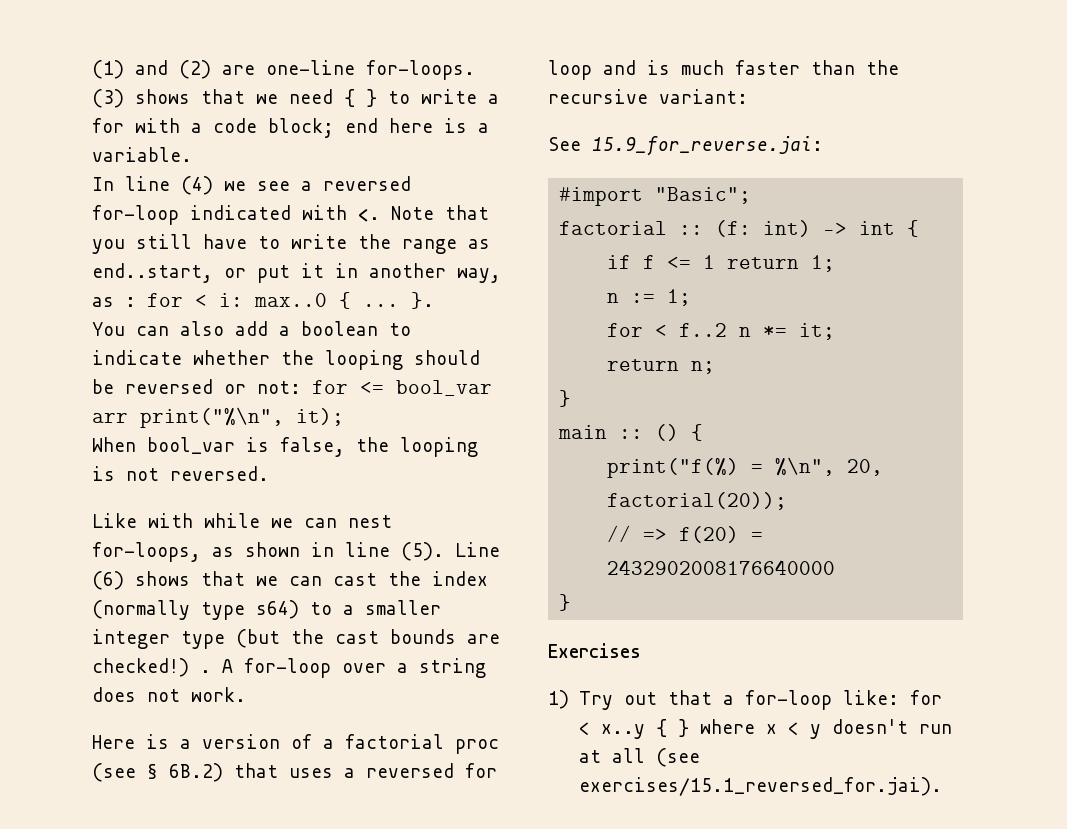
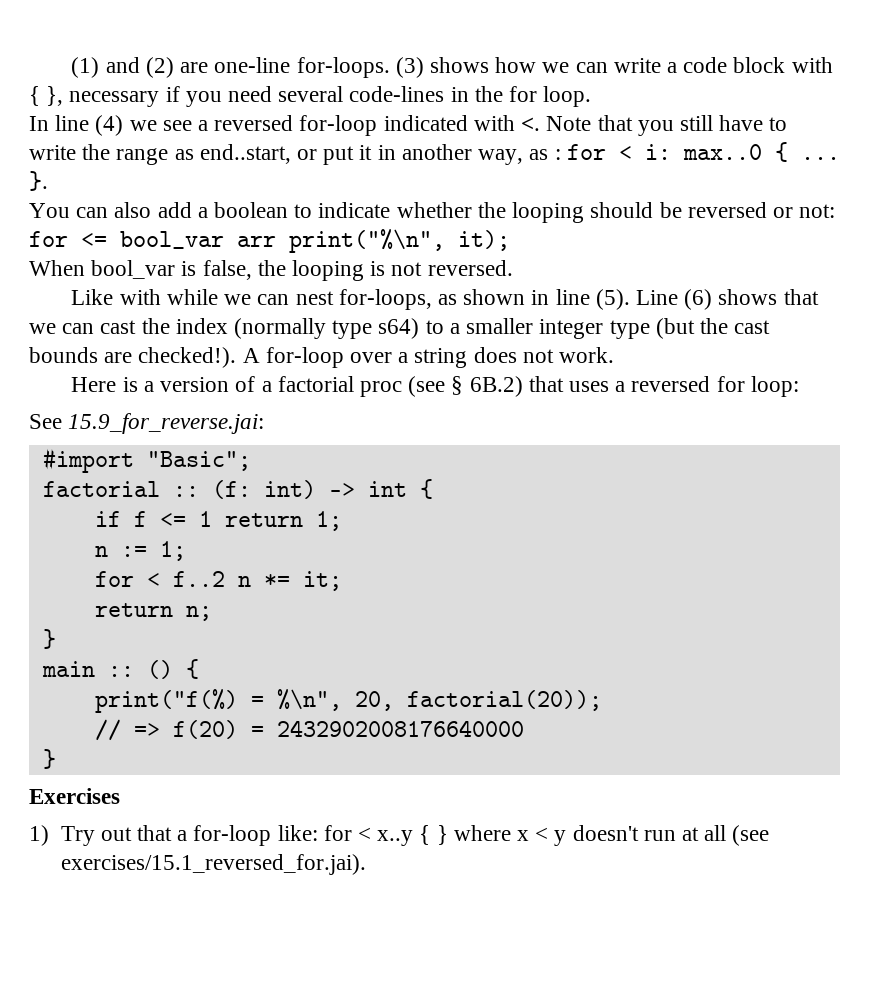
[201,89,499,107] [92,118,489,138] [92,147,192,162] that we need { } to write a for with a code block; end here is a variable. -> [495,57,833,73] [29,86,592,107] how we can write a code block with { }, necessary if you need several code-lines in the for loop.
[92,658,211,677] checked!) . -> [138,347,237,368] checked!).
[548,60,899,80] [548,89,748,104] loop and is much faster than the recursive variant: -> [750,376,799,397] loop:

